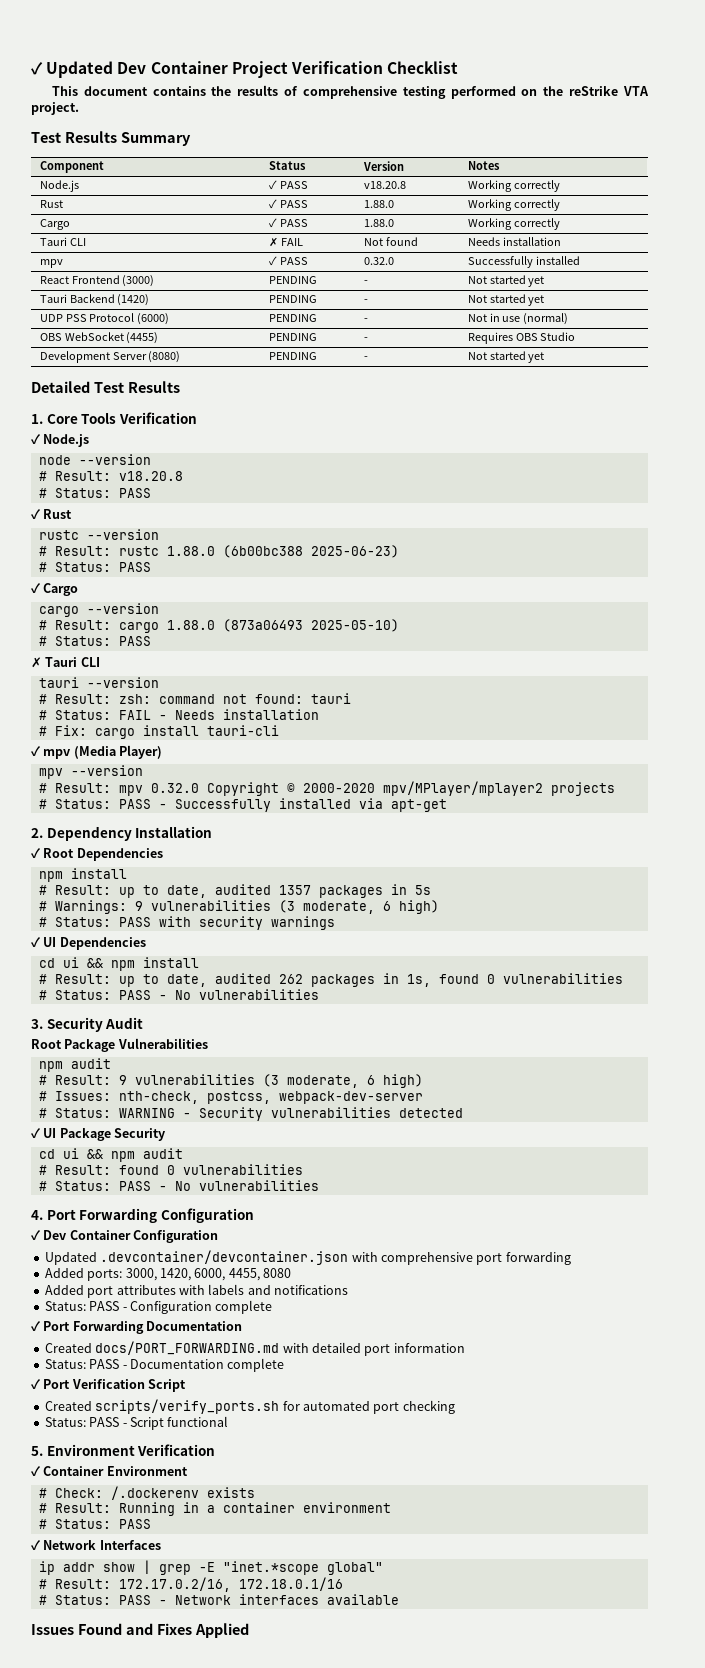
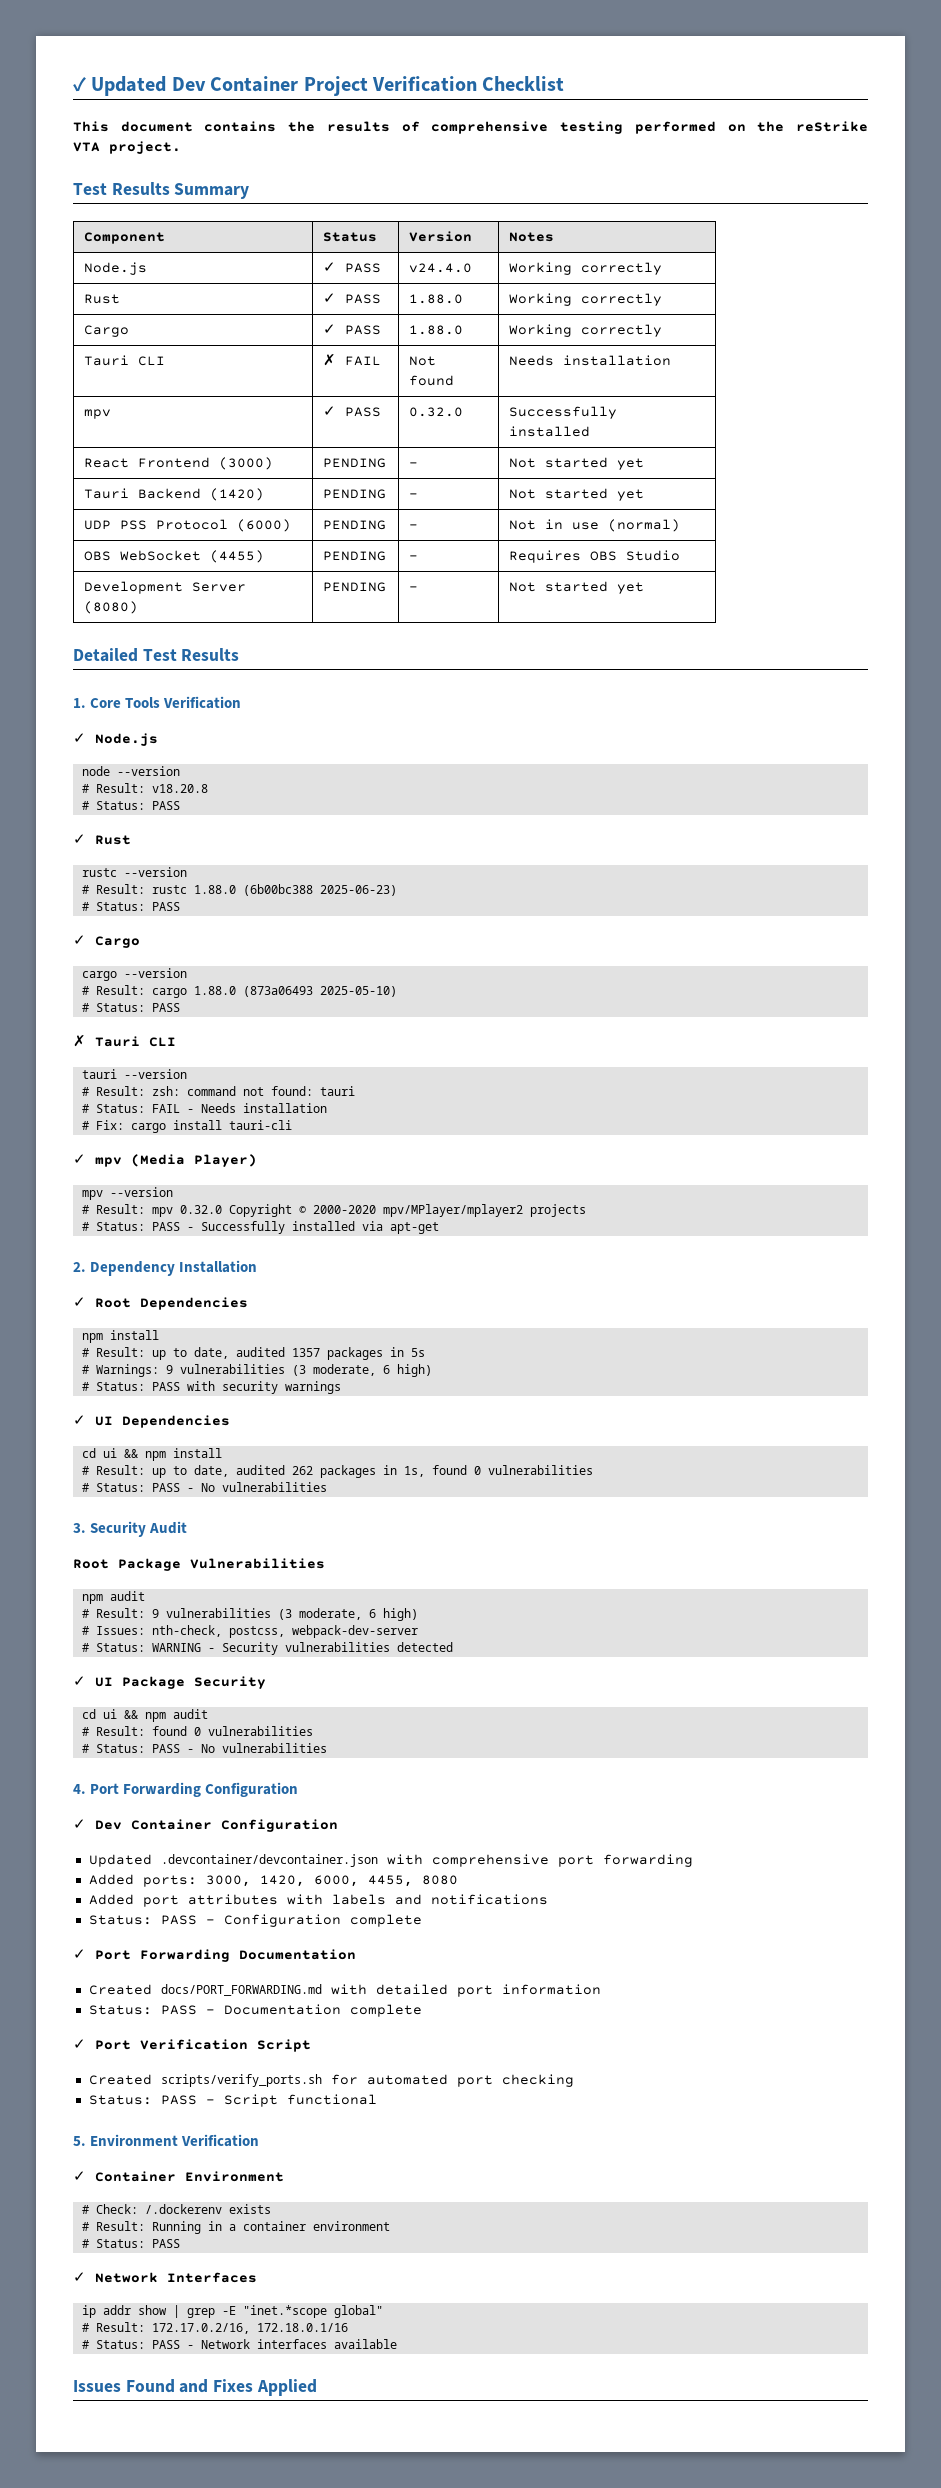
[363,181,406,189] v18.20.8 -> [408,263,472,273] v24.4.0

